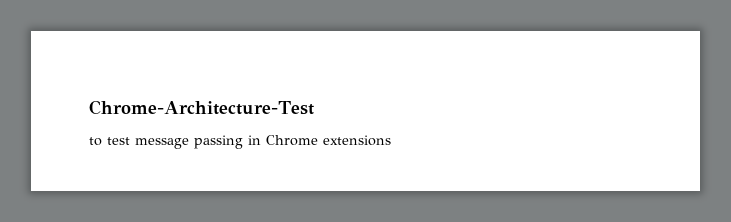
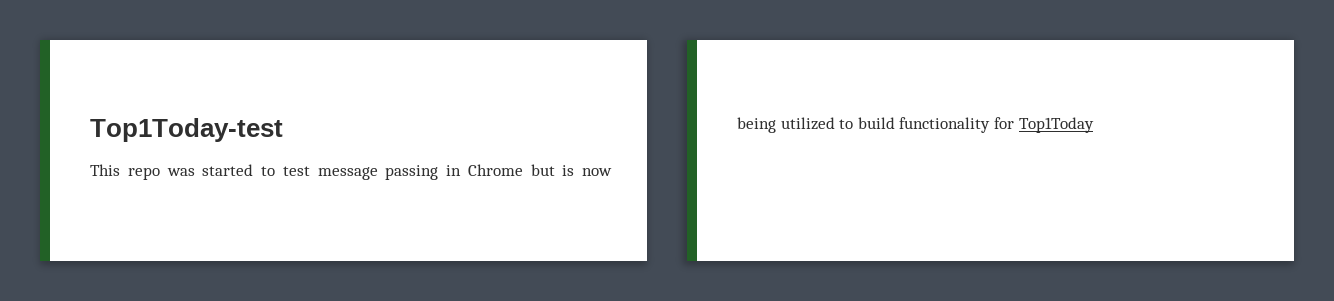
[89,100,314,115] Chrome-Architecture-Test // -> [90,118,283,142] [90,164,254,180] Top1Today-test // This repo was started
[323,135,391,146] extensions -> [530,164,612,176] [737,117,1094,133] but is now being utilized to build functionality for Top1Today

